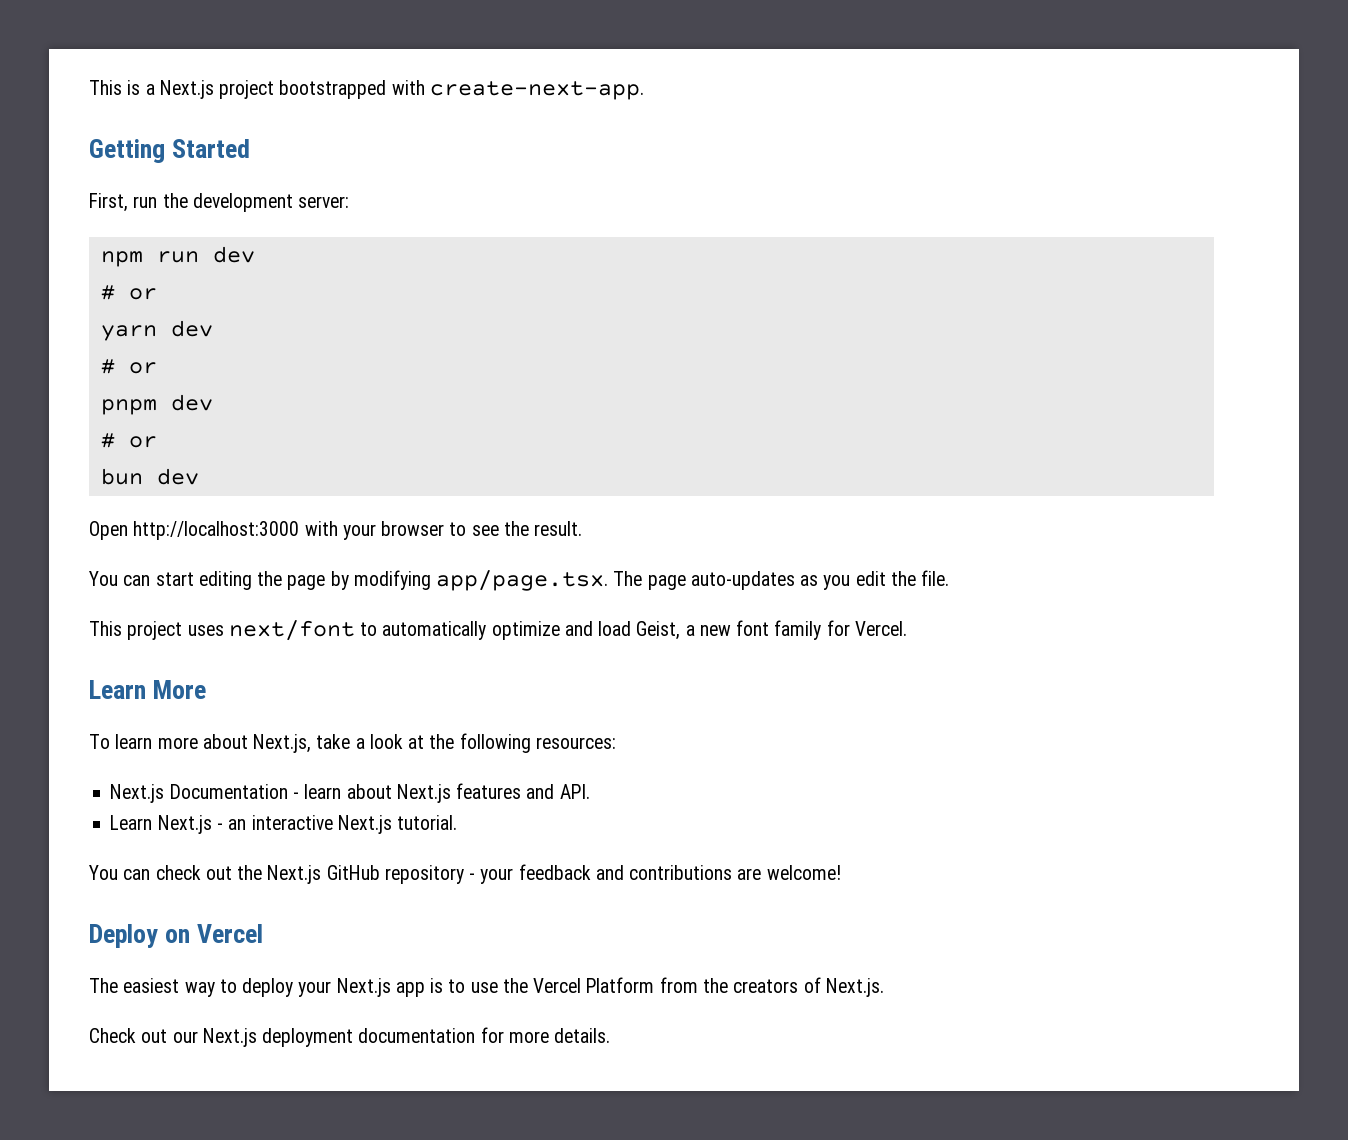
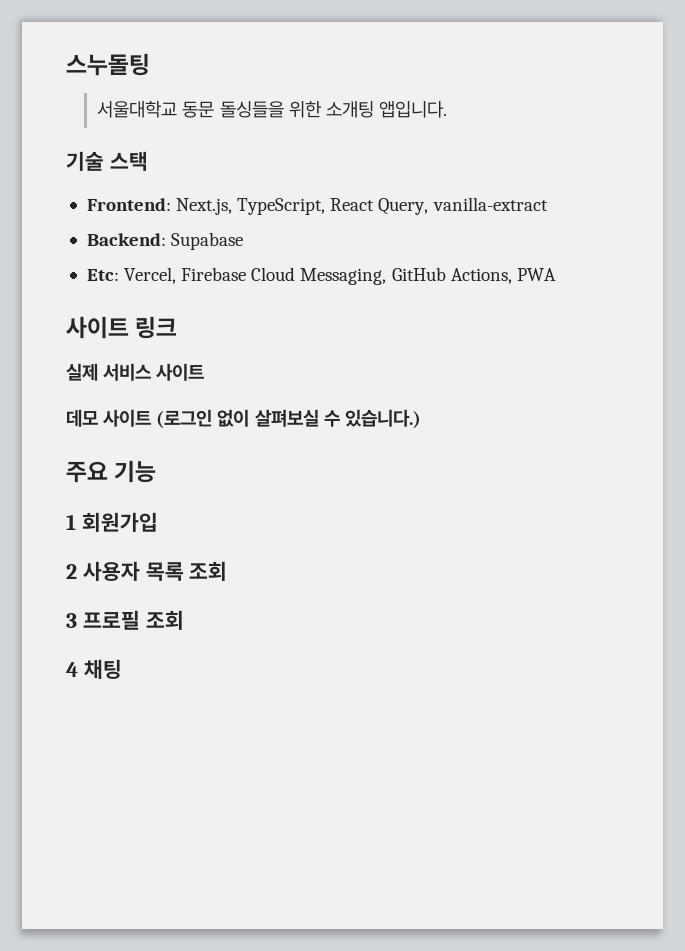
[89,80,644,100] [89,139,251,163] [89,193,350,212] [100,246,255,267] [100,285,157,300] [100,320,213,341] [100,359,157,374] [100,394,213,415] [100,433,157,448] [100,468,199,485] [89,521,583,540] [89,570,950,591] [89,620,907,641] [89,680,207,699] [89,733,616,753] [110,783,590,803] [110,815,458,834] [89,864,841,884] [89,924,264,948] [89,977,884,997] [89,1027,611,1047] This is a Next.js project bootstrapped with create-next-app. // Getting Started // First, run the development server: // npm run dev // # or // yarn dev // # or // pnpm dev // # or // bun dev // Open http://localhost:3000 with your browser to see the result. // You can start editing the page by modifying app/page.tsx. The page auto-updates as you edit the file. // This project uses next/font to automatically optimize and load Geist, a new font family for Vercel. // Learn More // To learn more about Next.js, take a look at the following resources: // Next.js Documentation - learn about Next.js features and API. // Learn Next.js - an interactive Next.js tutorial. // You can check out the Next.js GitHub repository - your feedback and contributions are welcome! // Deploy on Vercel // The easiest way to deploy your Next.js app is to use the Vercel Platform from the creators of Next.js. // Check out our Next.js deployment documentation for more details. -> [66,53,150,76] [97,100,447,118] [66,151,148,171] [86,197,548,215] [86,232,244,250] [86,267,556,285] [66,316,178,339] [66,363,205,381] [66,409,421,429] [66,460,157,483] [66,512,158,532] [66,561,228,581] [66,610,184,630] [66,659,122,679] 스누돌팅 // 서울대학교 동문 돌싱들을 위한 소개팅 앱입니다. // 기술 스택 // Frontend: Next.js, TypeScript, React Query, vanilla-extract // Backend: Supabase // Etc: Vercel, Firebase Cloud Messaging, GitHub Actions, PWA // 사이트 링크 // 실제 서비스 사이트 // 데모 사이트 (로그인 없이 살펴보실 수 있습니다.) // 주요 기능 // 1 회원가입 // 2 사용자 목록 조회 // 3 프로필 조회 // 4 채팅

